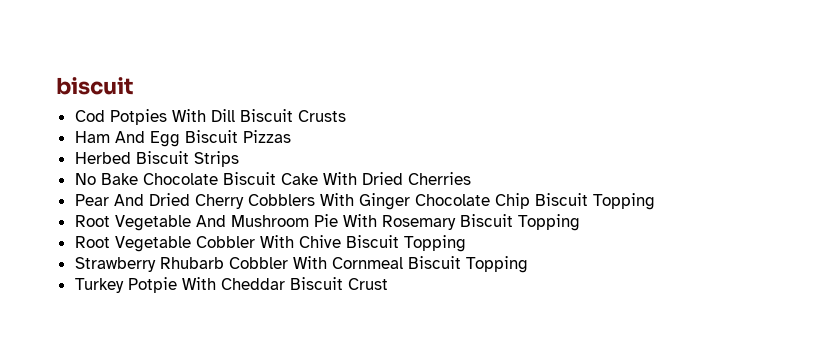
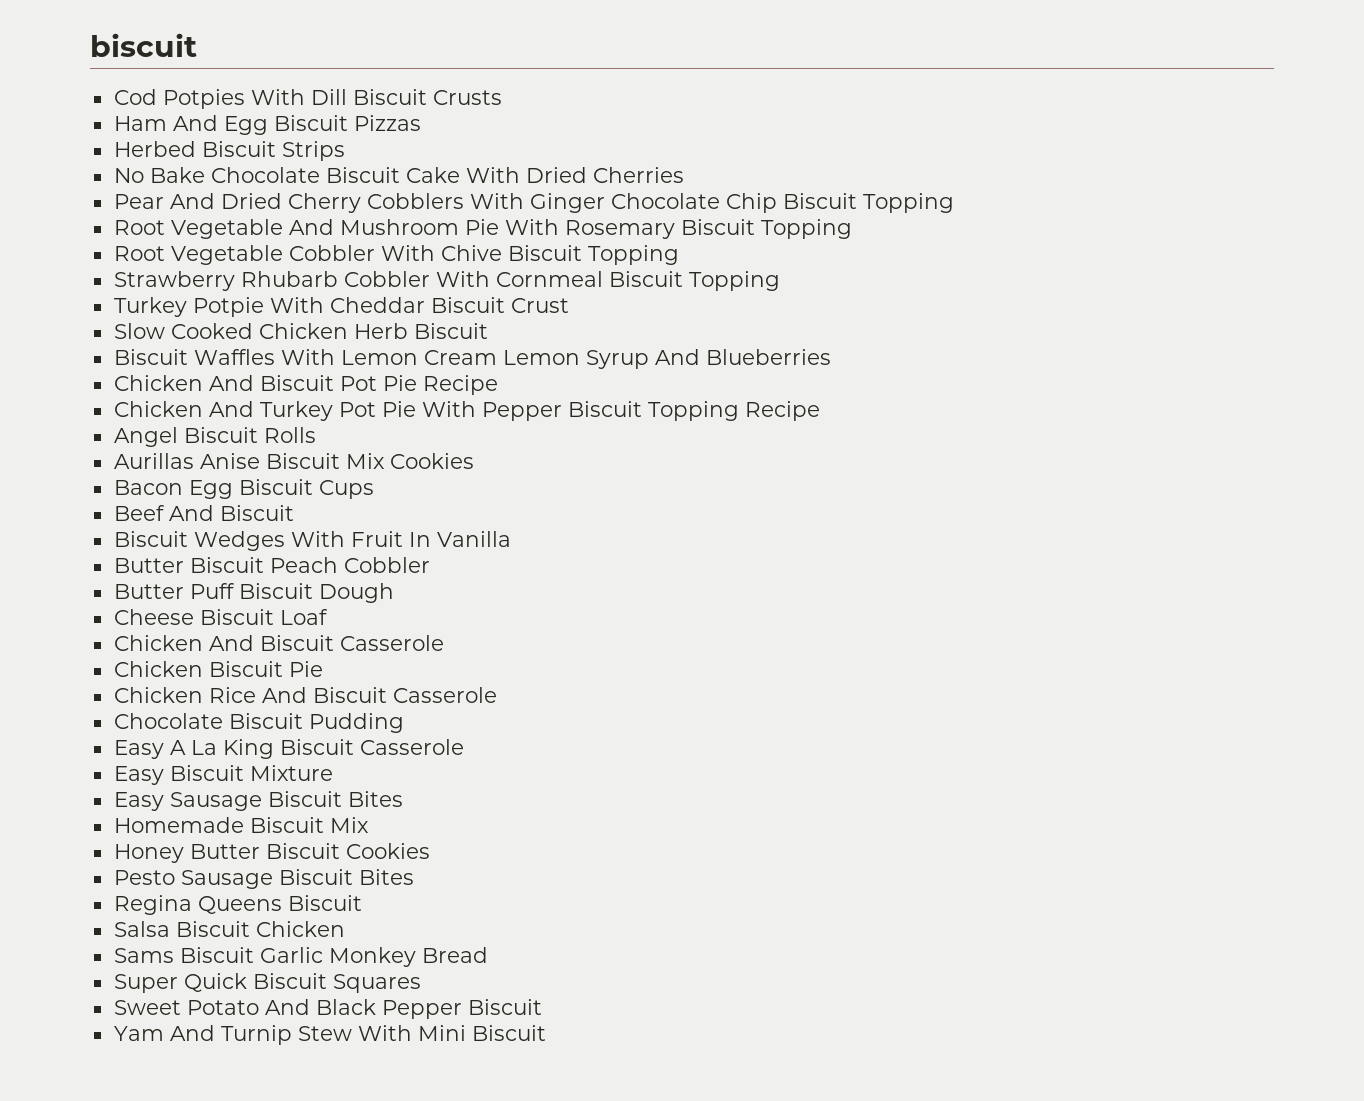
(388, 284) none -> [113,323,488,339] [113,349,831,369] [113,375,498,395] [113,401,820,421] [113,427,316,447] [113,453,474,469] [113,479,374,499] [113,505,294,521] [113,531,511,551] [113,557,430,573] [113,583,394,603] [113,609,328,625] [113,635,444,651] [113,661,323,677] [113,687,497,703] [113,713,404,733] [113,739,464,759] [113,765,333,785] [113,791,403,811] [113,817,369,833] [113,843,430,863] [113,869,414,889] [113,895,362,915] [113,921,345,937] [113,947,488,967] [113,973,421,993] [113,999,542,1019] [113,1025,546,1045] // Slow Cooked Chicken Herb Biscuit // Biscuit Waffles With Lemon Cream Lemon Syrup And Blueberries // Chicken And Biscuit Pot Pie Recipe // Chicken And Turkey Pot Pie With Pepper Biscuit Topping Recipe // Angel Biscuit Rolls // Aurillas Anise Biscuit Mix Cookies // Bacon Egg Biscuit Cups // Beef And Biscuit // Biscuit Wedges With Fruit In Vanilla // Butter Biscuit Peach Cobbler // Butter Puff Biscuit Dough // Cheese Biscuit Loaf // Chicken And Biscuit Casserole // Chicken Biscuit Pie // Chicken Rice And Biscuit Casserole // Chocolate Biscuit Pudding // Easy A La King Biscuit Casserole // Easy Biscuit Mixture // Easy Sausage Biscuit Bites // Homemade Biscuit Mix // Honey Butter Biscuit Cookies // Pesto Sausage Biscuit Bites // Regina Queens Biscuit // Salsa Biscuit Chicken // Sams Biscuit Garlic Monkey Bread // Super Quick Biscuit Squares // Sweet Potato And Black Pepper Biscuit // Yam And Turnip Stew With Mini Biscuit

